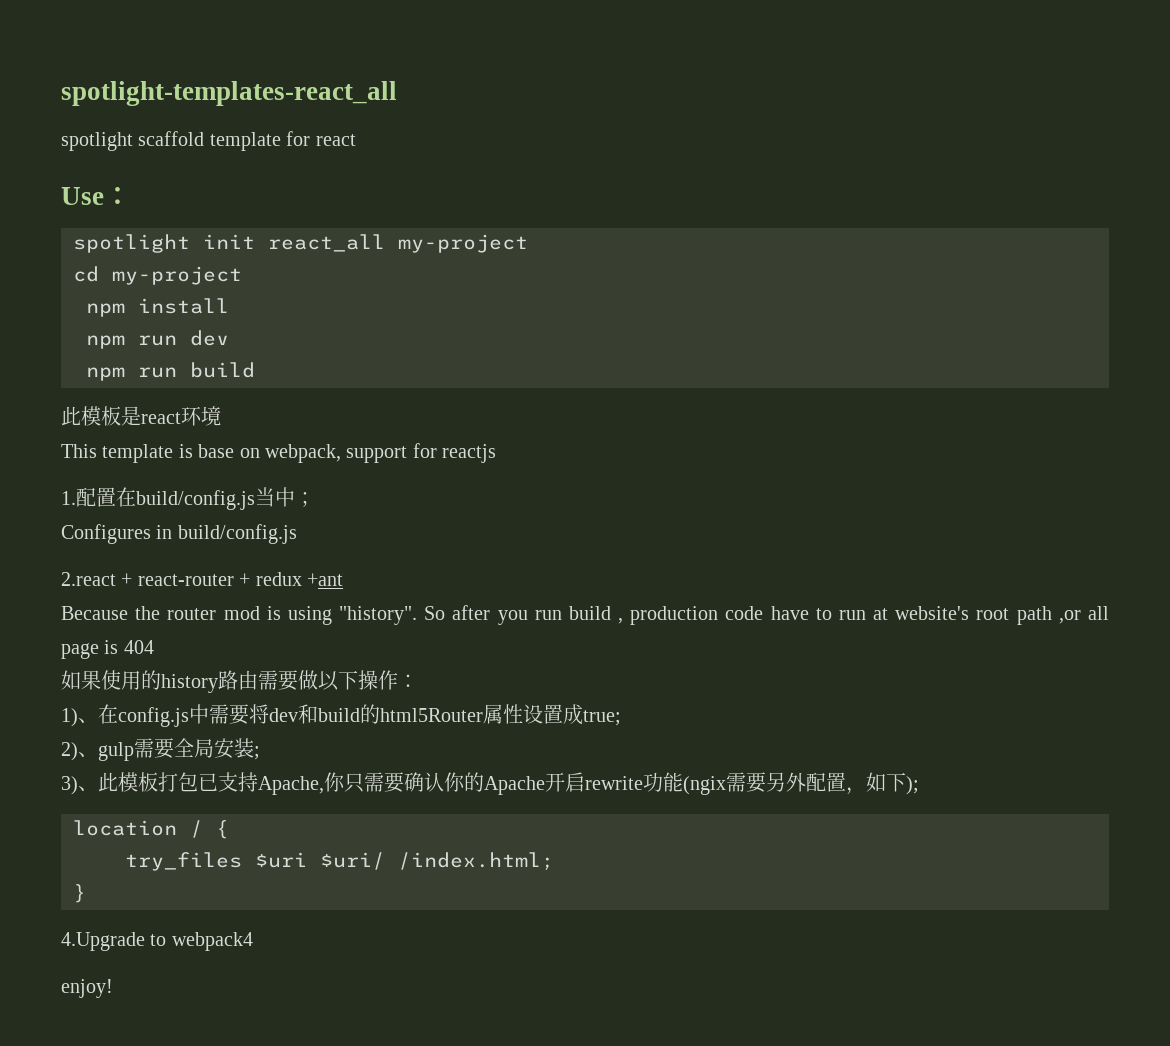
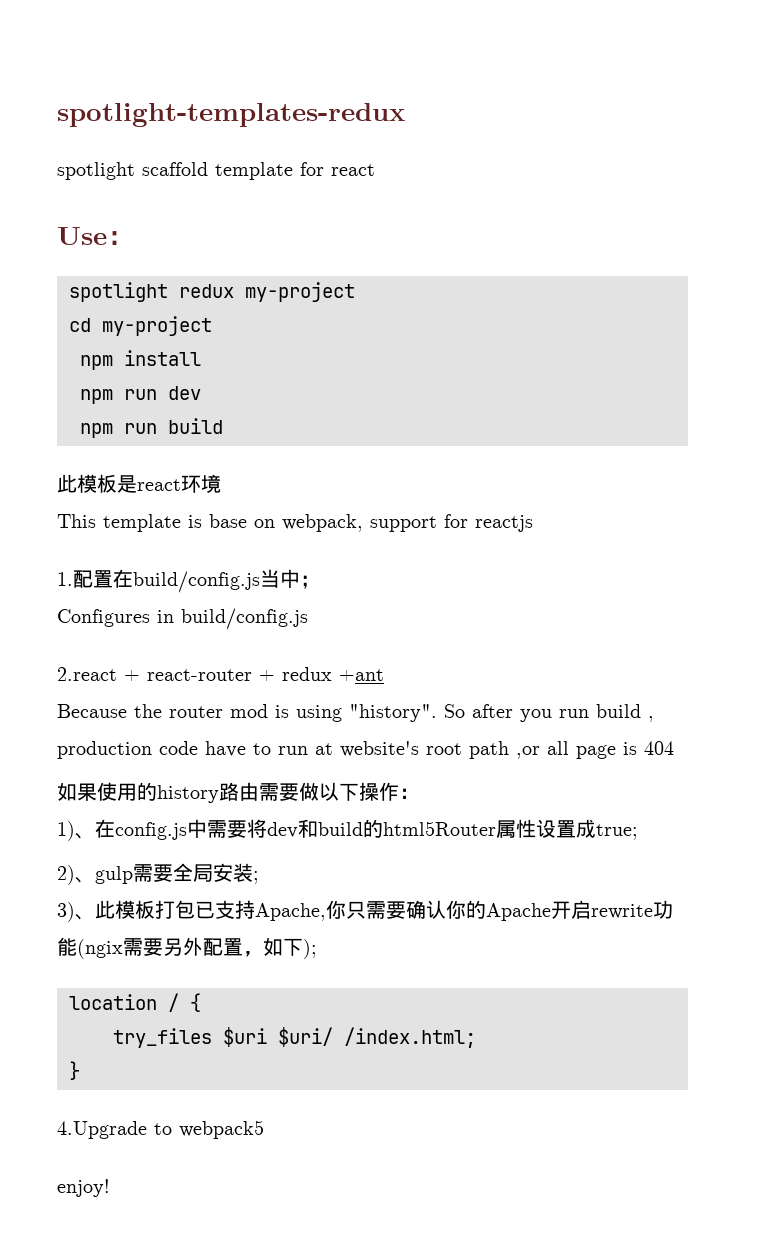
[61,81,397,106] spotlight-templates-react_all -> [57,103,405,127] spotlight-templates-redux
[203,234,385,252] init react_all -> [179,284,234,298] redux
[171,932,253,951] webpack4 -> [179,1120,264,1139] webpack5

